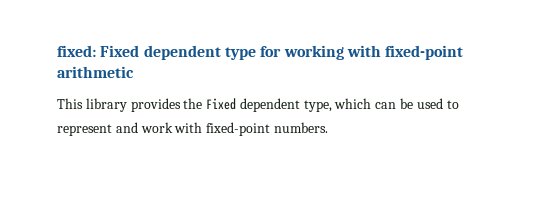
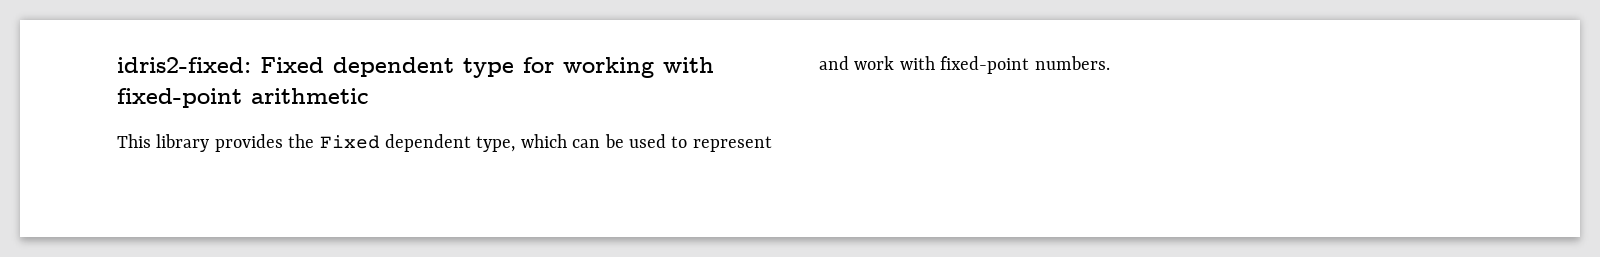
[57,45,96,57] fixed: -> [117,57,251,73] idris2-fixed:

